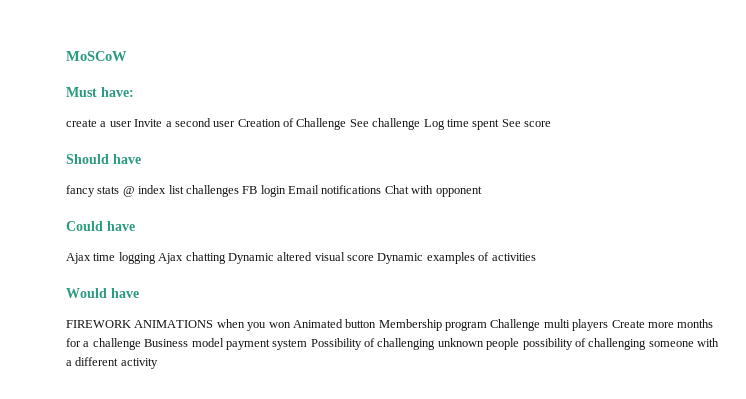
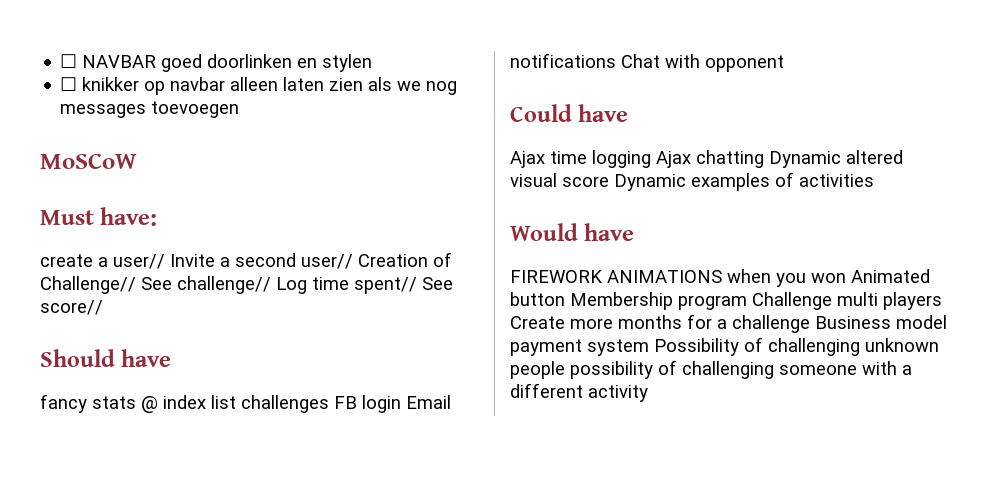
(66, 56) none -> [60,54,373,72] [60,77,458,95] [60,101,240,118] ☐ NAVBAR goed doorlinken en stylen // ☐ knikker op navbar alleen laten zien als we nog messages toevoegen //
[109,121,132,127] user -> [113,254,165,269] user//
[213,121,236,127] user -> [301,254,353,269] user//
[296,118,551,130] Challenge See challenge Log time spent See score -> [40,276,453,294] [40,300,103,315] Challenge// See challenge// Log time spent// See score//

